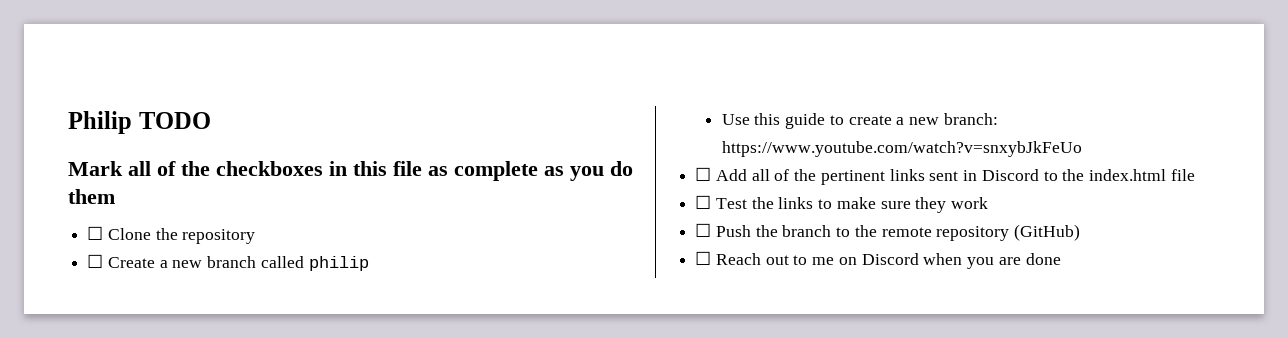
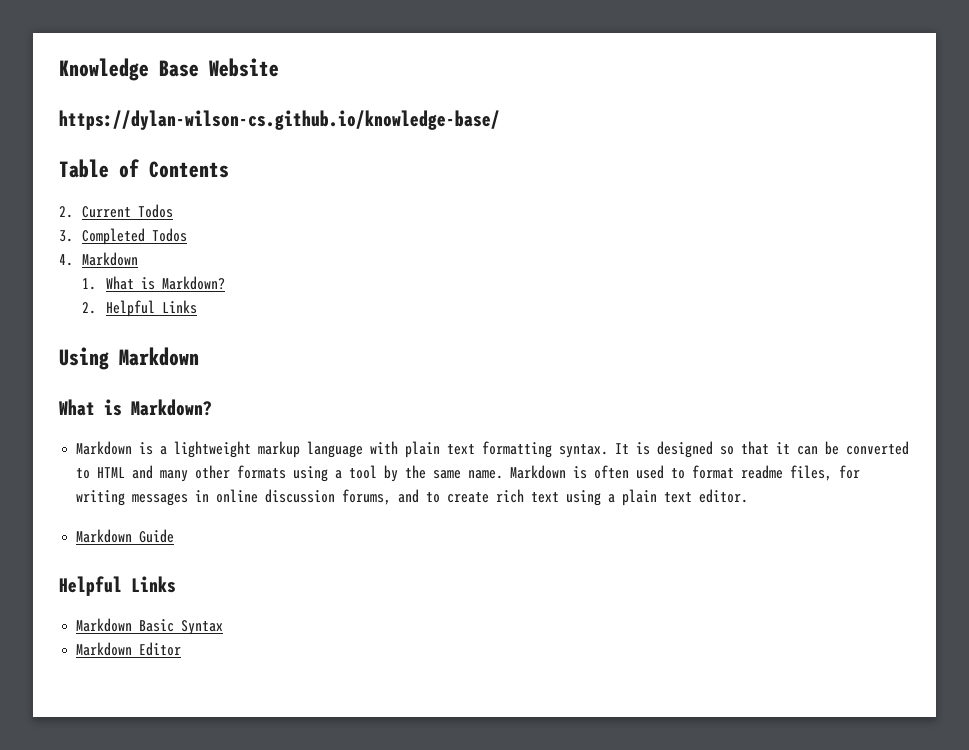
[68,111,211,134] [68,161,633,181] [68,189,115,204] [87,226,256,244] [87,254,369,271] [721,113,998,129] [721,141,1082,157] [695,167,1195,185] [695,195,989,213] [695,223,1081,241] [695,251,1061,269] Philip TODO // Mark all of the checkboxes in this file as complete as you do them // ☐ Clone the repository // ☐ Create a new branch called philip // Use this guide to create a new branch: https://www.youtube.com/watch?v=snxybJkFeUo // ☐ Add all of the pertinent links sent in Discord to the index.html file // ☐ Test the links to make sure they work // ☐ Push the branch to the remote repository (GitHub) // ☐ Reach out to me on Discord when you are done -> [59,58,279,81] [59,110,500,130] [59,159,229,178] [59,204,174,218] [59,228,188,245] [59,252,139,266] [82,276,225,290] [82,300,197,317] [59,347,199,370] [59,399,212,416] [76,441,910,458] [76,465,861,482] [76,489,749,506] [76,529,175,543] [59,576,176,596] [76,618,224,635] [76,642,182,656] Knowledge Base Website // https://dylan-wilson-cs.github.io/knowledge-base/ // Table of Contents // 2. Current Todos // 3. Completed Todos // 4. Markdown // 1. What is Markdown? // 2. Helpful Links // Using Markdown // What is Markdown? // Markdown is a lightweight markup language with plain text formatting syntax. It is designed so that it can be converted to HTML and many other formats using a tool by the same name. Markdown is often used to format readme files, for writing messages in online discussion forums, and to create rich text using a plain text editor. // Markdown Guide // Helpful Links // Markdown Basic Syntax // Markdown Editor

